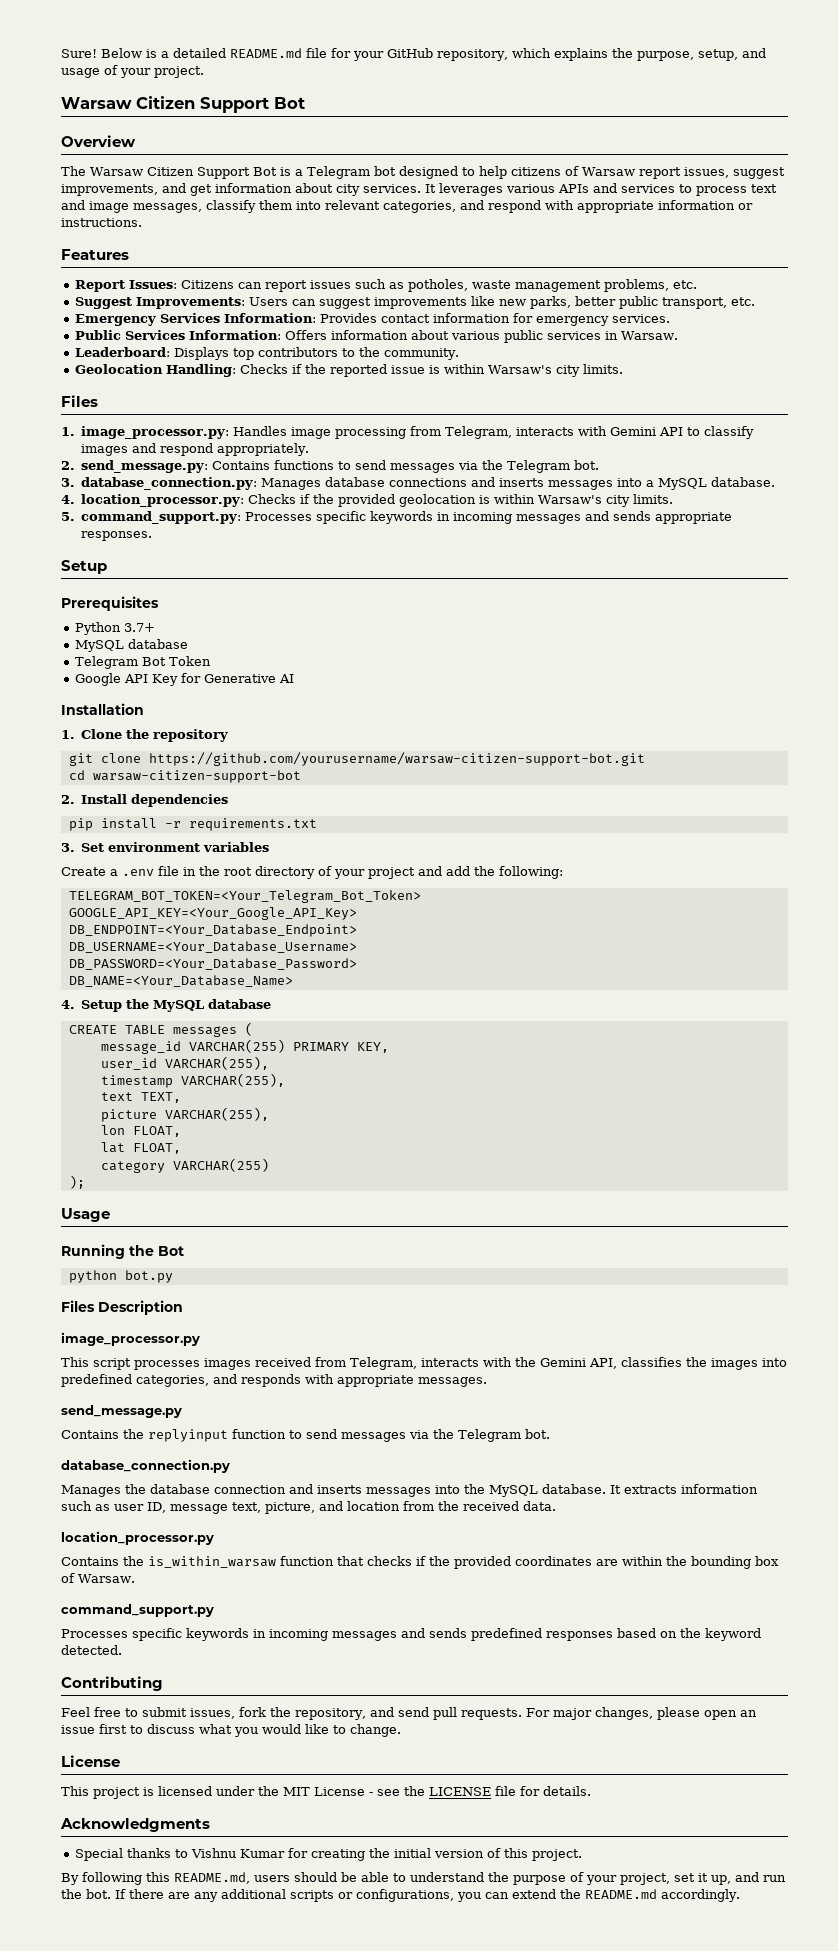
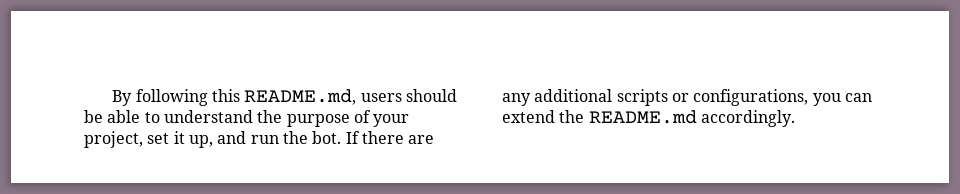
[61,48,766,61] [61,65,204,78] [61,96,305,113] [61,135,136,147] [61,166,785,179] [61,183,777,196] [61,200,753,213] [61,218,142,227] [61,249,129,260] [74,279,697,292] [74,296,755,309] [74,313,670,326] [74,330,678,343] [74,347,459,360] [74,364,623,377] [61,395,98,407] [61,426,755,439] [81,443,310,456] [61,460,600,473] [61,477,776,490] [61,494,674,507] [61,511,733,524] [81,531,153,541] [61,560,107,574] [61,596,159,611] [74,622,155,635] [74,639,188,652] [74,656,211,669] [74,673,294,686] [61,703,144,715] [61,729,229,742] [68,752,645,766] [68,770,301,783] [61,794,229,807] [68,818,317,831] [61,842,270,852] [61,866,563,879] [68,890,421,903] [68,907,357,920] [68,924,357,937] [68,941,357,953] [68,958,357,970] [68,975,293,987] [61,999,272,1012] [68,1022,253,1037] [100,1039,389,1054] [100,1056,269,1070] [100,1073,285,1088] [100,1092,181,1103] [100,1107,269,1122] [100,1125,181,1137] [100,1142,181,1154] [100,1158,269,1173] [68,1175,85,1189] [61,1208,110,1222] [61,1244,184,1259] [68,1270,173,1283] [61,1300,183,1315] [61,1332,200,1346] [61,1357,787,1370] [61,1374,487,1387] [61,1405,182,1418] [61,1429,550,1442] [61,1459,230,1473] [61,1484,758,1497] [61,1501,556,1514] [61,1531,214,1545] [61,1556,779,1569] [61,1573,135,1583] [61,1604,214,1617] [61,1628,761,1641] [61,1645,122,1655] [61,1676,163,1691] [61,1707,757,1720] [61,1724,401,1737] [61,1755,120,1767] [61,1786,591,1799] [60,1818,210,1832] [74,1848,582,1861] Sure! Below is a detailed README.md file for your GitHub repository, which explains the purpose, setup, and usage of your project. // Warsaw Citizen Support Bot // Overview // The Warsaw Citizen Support Bot is a Telegram bot designed to help citizens of Warsaw report issues, suggest improvements, and get information about city services. It leverages various APIs and services to process text and image messages, classify them into relevant categories, and respond with appropriate information or instructions. // Features // Report Issues: Citizens can report issues such as potholes, waste management problems, etc. // Suggest Improvements: Users can suggest improvements like new parks, better public transport, etc. // Emergency Services Information: Provides contact information for emergency services. // Public Services Information: Offers information about various public services in Warsaw. // Leaderboard: Displays top contributors to the community. // Geolocation Handling: Checks if the reported issue is within Warsaw's city limits. // Files // 1. image_processor.py: Handles image processing from Telegram, interacts with Gemini API to classify images and respond appropriately. // 2. send_message.py: Contains functions to send messages via the Telegram bot. // 3. database_connection.py: Manages database connections and inserts messages into a MySQL database. // 4. location_processor.py: Checks if the provided geolocation is within Warsaw's city limits. // 5. command_support.py: Processes specific keywords in incoming messages and sends appropriate responses. // Setup // Prerequisites // Python 3.7+ // MySQL database // Telegram Bot Token // Google API Key for Generative AI // Installation // 1. Clone the repository // git clone https://github.com/yourusername/warsaw-citizen-support-bot.git // cd warsaw-citizen-support-bot // 2. Install dependencies // pip install -r requirements.txt // 3. Set environment variables // Create a .env file in the root directory of your project and add the following: // TELEGRAM_BOT_TOKEN=<Your_Telegram_Bot_Token> // GOOGLE_API_KEY=<Your_Google_API_Key> // DB_ENDPOINT=<Your_Database_Endpoint> // DB_USERNAME=<Your_Database_Username> // DB_PASSWORD=<Your_Database_Password> // DB_NAME=<Your_Database_Name> // 4. Setup the MySQL database // CREATE TABLE messages ( // message_id VARCHAR(255) PRIMARY KEY, // user_id VARCHAR(255), // timestamp VARCHAR(255), // text TEXT, // picture VARCHAR(255), // lon FLOAT, // lat FLOAT, // category VARCHAR(255) // ); // Usage // Running the Bot // python bot.py // Files Description // image_processor.py // This script processes images received from Telegram, interacts with the Gemini API, classifies the images into predefined categories, and responds with appropriate messages. // send_message.py // Contains the replyinput function to send messages via the Telegram bot. // database_connection.py // Manages the database connection and inserts messages into the MySQL database. It extracts information such as user ID, message text, picture, and location from the received data. // location_processor.py // Contains the is_within_warsaw function that checks if the provided coordinates are within the bounding box of Warsaw. // command_support.py // Processes specific keywords in incoming messages and sends predefined responses based on the keyword detected. // Contributing // Feel free to submit issues, fork the repository, and send pull requests. For major changes, please open an issue first to discuss what you would like to change. // License // This project is licensed under the MIT License - see the LICENSE file for details. // Acknowledgments // Special thanks to Vishnu Kumar for creating the initial version of this project. // -> (112, 98) none

